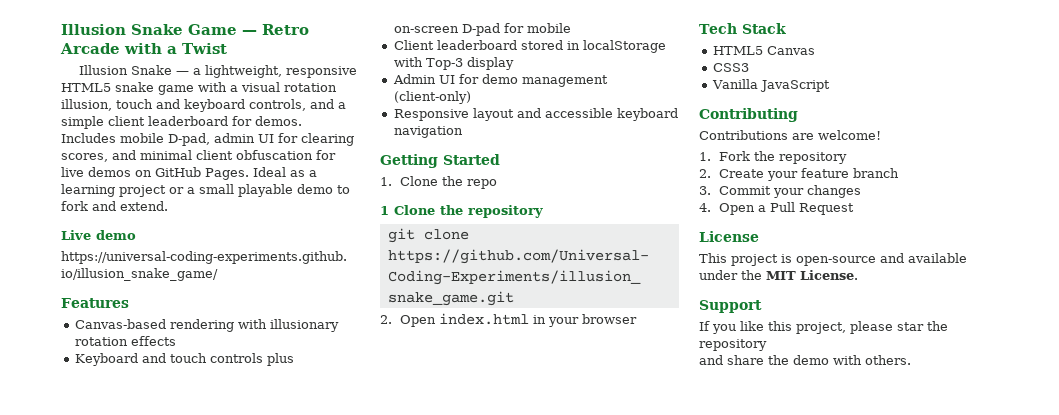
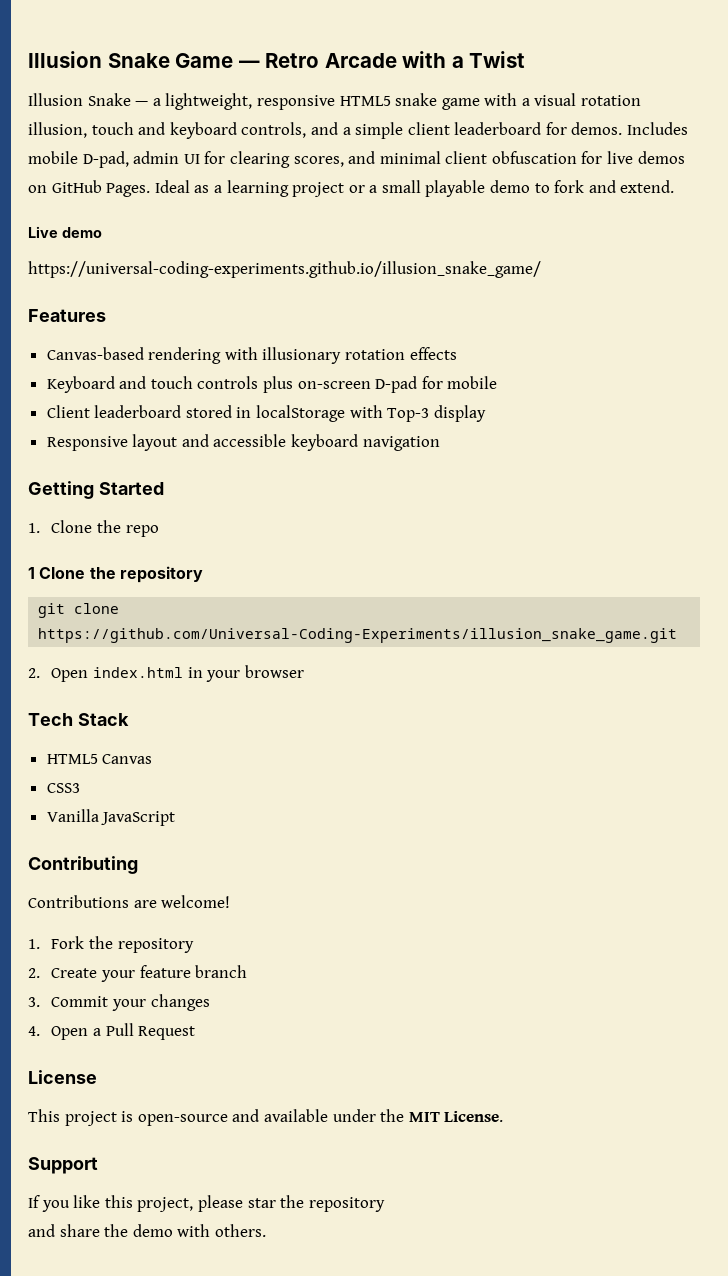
[392,74,608,87] [393,91,471,104] // Admin UI for demo management (client-only) -> (486, 413) none

